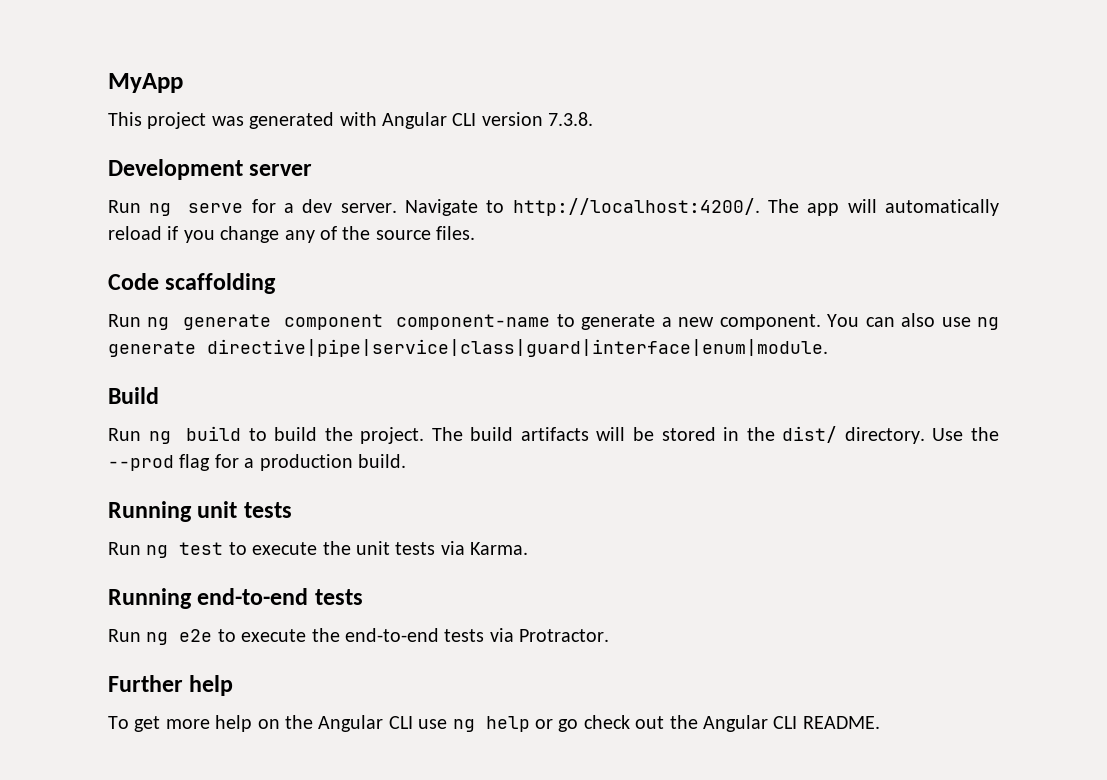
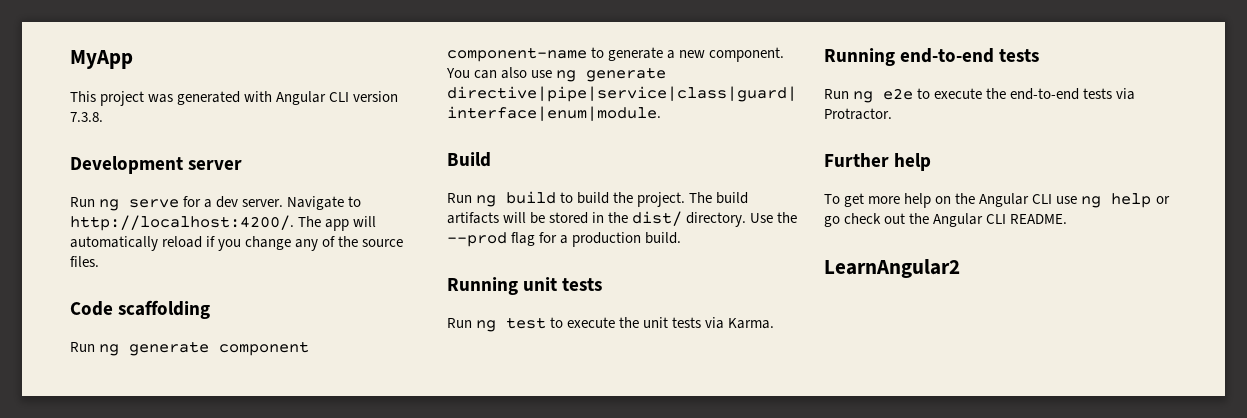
(880, 722) none -> [824,259,960,278] // LearnAngular2

